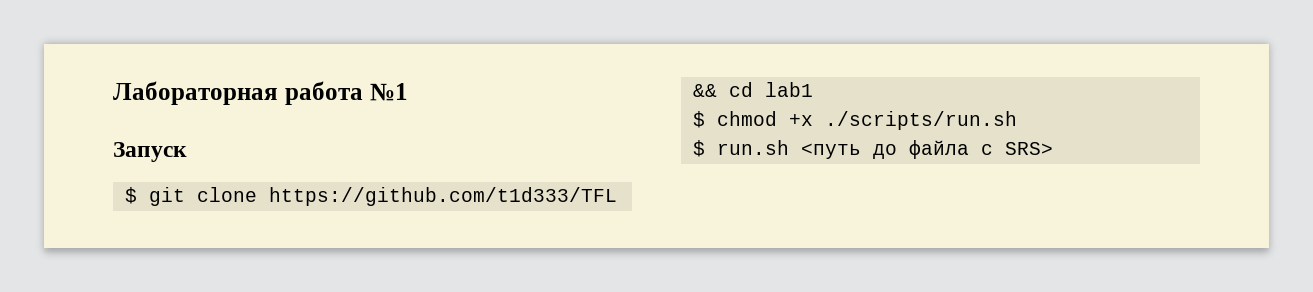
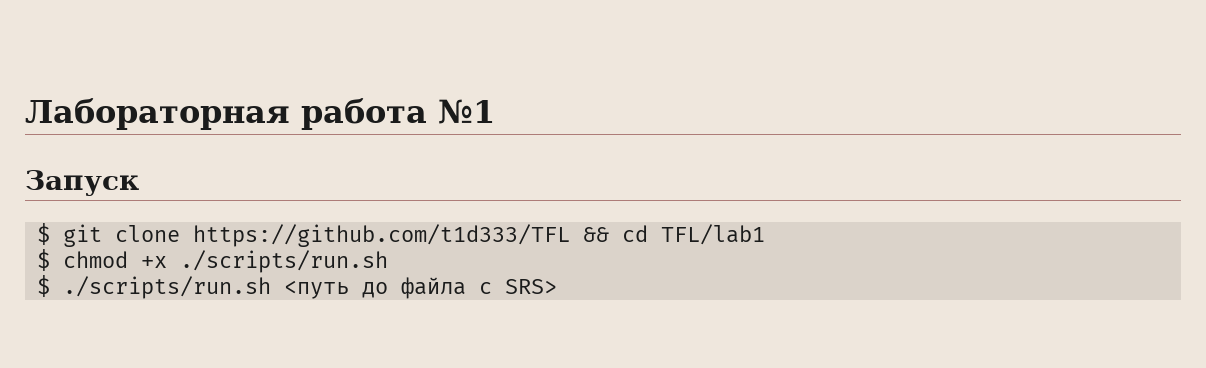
[765,82,813,97] lab1 -> [661,224,766,245] TFL/lab1
[717,140,789,155] run.sh -> [63,276,272,299] ./scripts/run.sh

